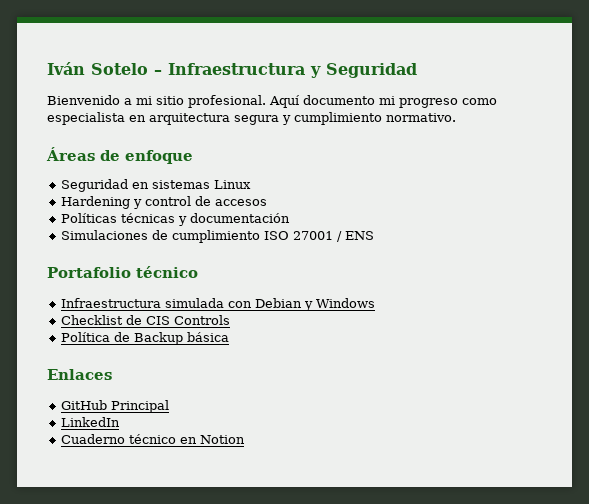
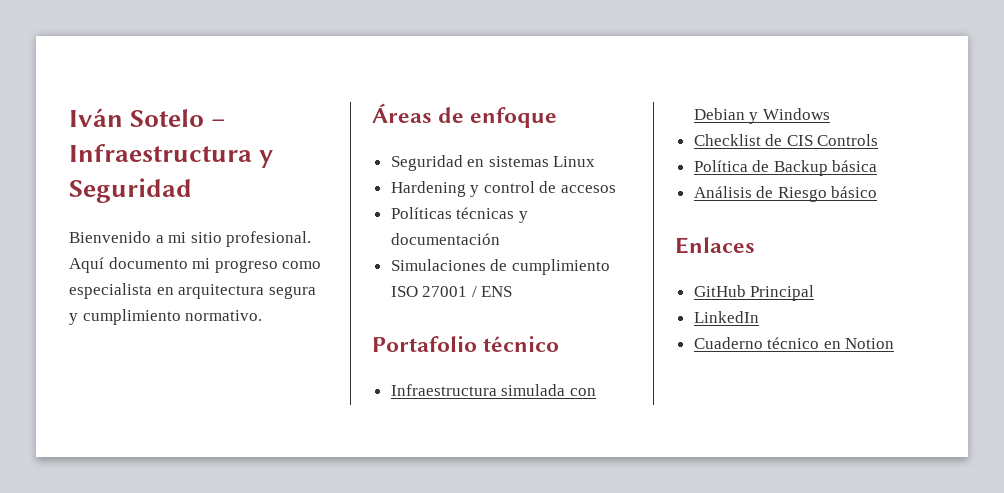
(229, 337) none -> [693,186,878,202] // Análisis de Riesgo básico

